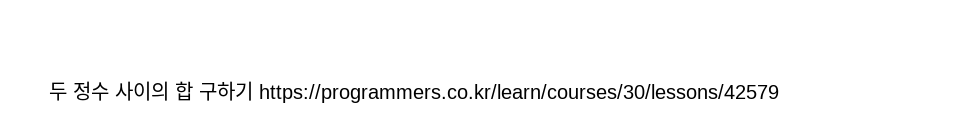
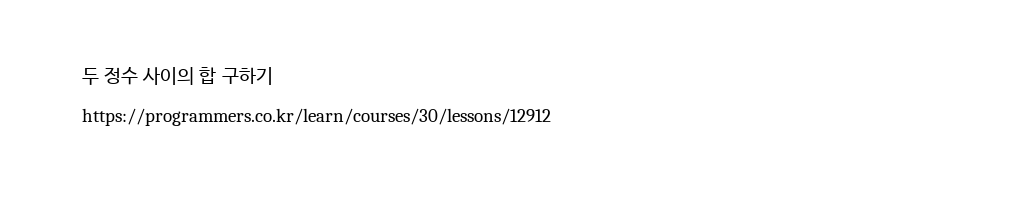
[259,84,779,103] https://programmers.co.kr/learn/courses/30/lessons/42579 -> [82,108,551,126] // https://programmers.co.kr/learn/courses/30/lessons/12912

